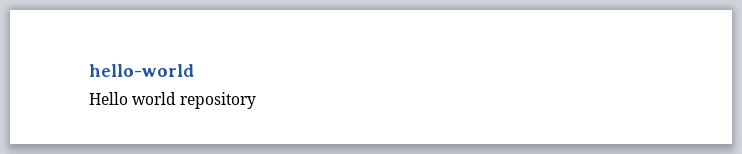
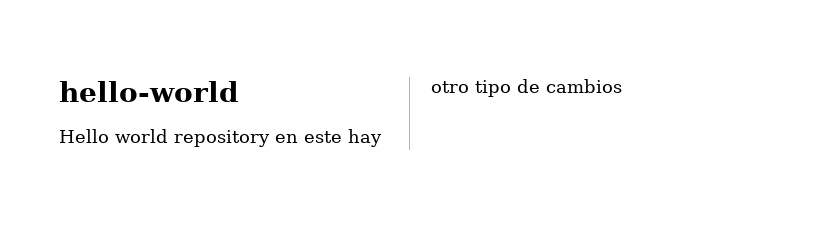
(257, 100) none -> [275,129,382,147] [431,79,622,97] en este hay otro tipo de cambios

